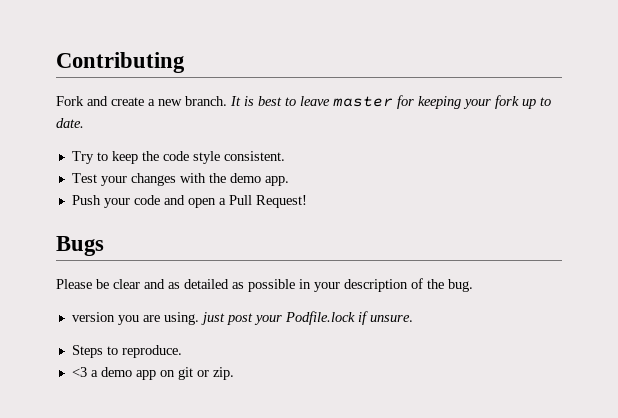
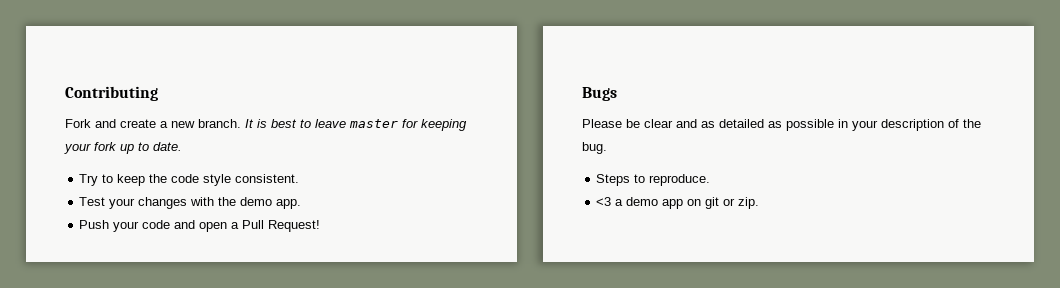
[71,311,413,325] // version you are using. just post your Podfile.lock if unsure. -> (607, 148) none

